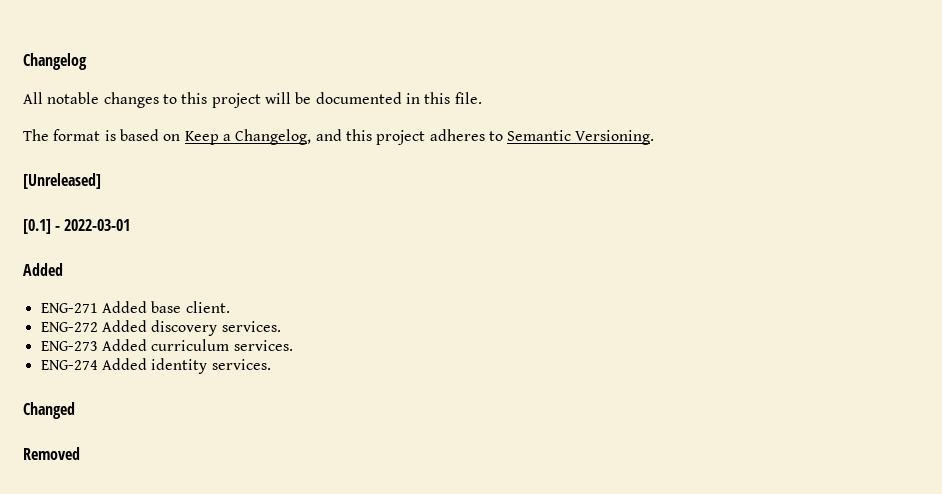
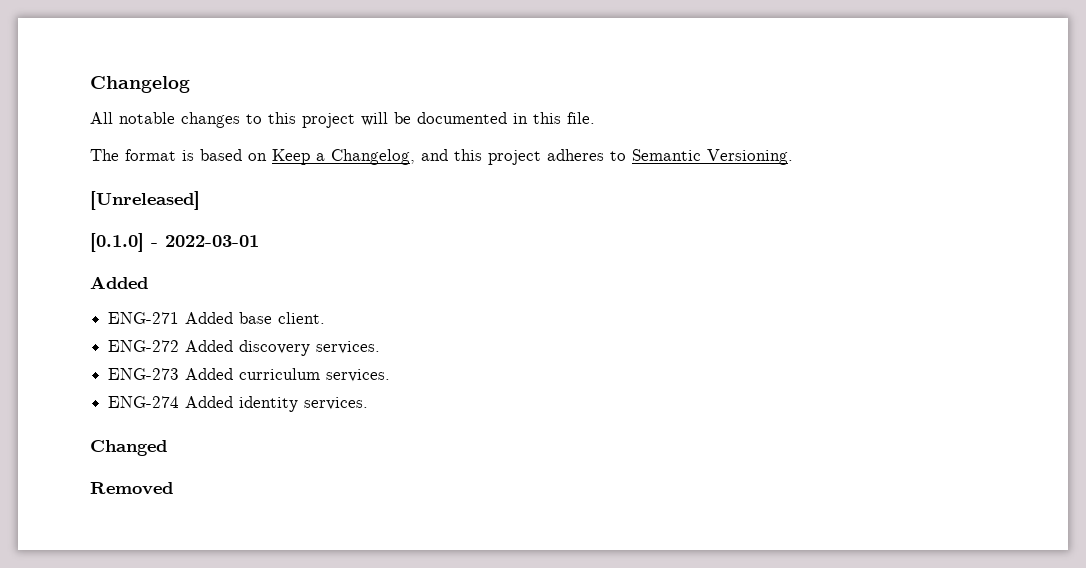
[23,219,51,234] [0.1] -> [90,233,144,252] [0.1.0]

